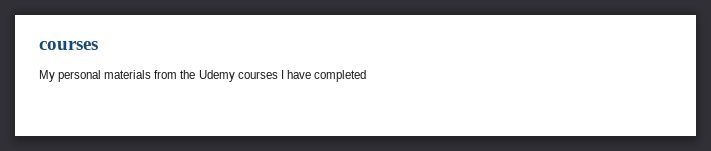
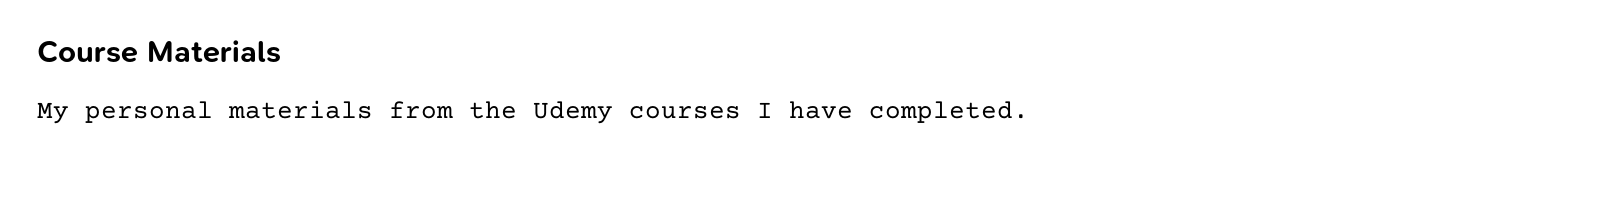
[39,41,98,50] courses -> [37,40,281,63] Course Materials
[313,70,366,82] completed -> [869,101,1029,123] completed.

